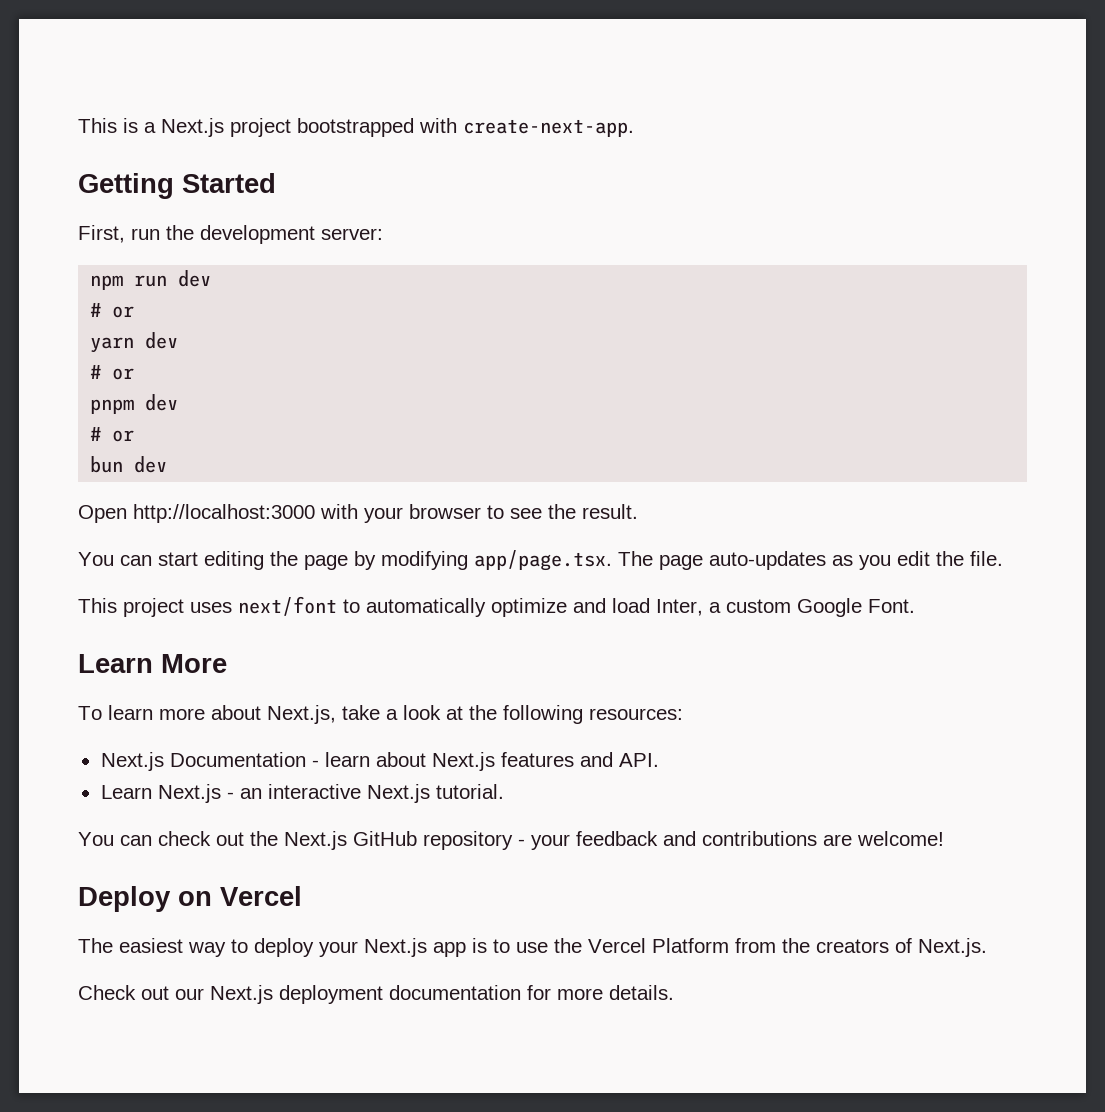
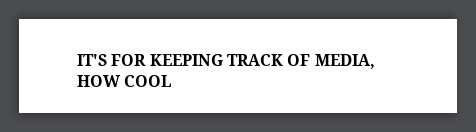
[78,118,634,137] [78,173,276,199] [78,225,383,244] [90,270,212,290] [90,303,135,318] [90,332,179,353] [90,365,135,380] [90,394,179,414] [90,427,135,442] [90,456,168,473] [78,504,638,523] [78,550,1003,571] [78,596,915,617] [78,654,227,673] [78,705,683,724] [100,752,659,771] [100,784,504,803] [78,831,944,850] [78,886,302,912] [78,938,987,957] [78,985,674,1004] This is a Next.js project bootstrapped with create-next-app. // Getting Started // First, run the development server: // npm run dev // # or // yarn dev // # or // pnpm dev // # or // bun dev // Open http://localhost:3000 with your browser to see the result. // You can start editing the page by modifying app/page.tsx. The page auto-updates as you edit the file. // This project uses next/font to automatically optimize and load Inter, a custom Google Font. // Learn More // To learn more about Next.js, take a look at the following resources: // Next.js Documentation - learn about Next.js features and API. // Learn Next.js - an interactive Next.js tutorial. // You can check out the Next.js GitHub repository - your feedback and contributions are welcome! // Deploy on Vercel // The easiest way to deploy your Next.js app is to use the Vercel Platform from the creators of Next.js. // Check out our Next.js deployment documentation for more details. -> [77,54,375,69] [77,75,172,87] IT'S FOR KEEPING TRACK OF MEDIA, HOW COOL

